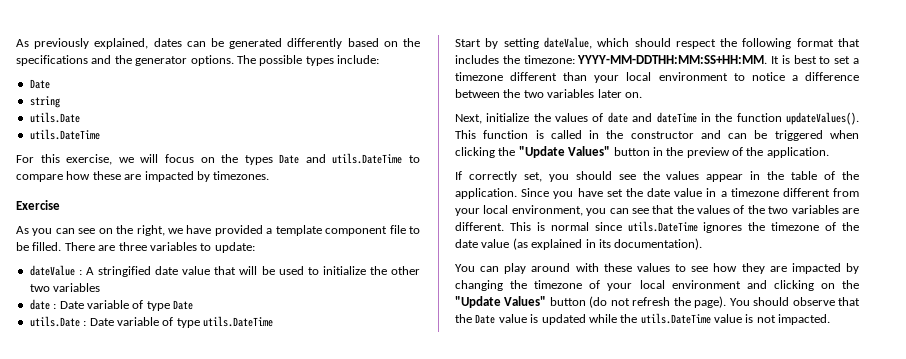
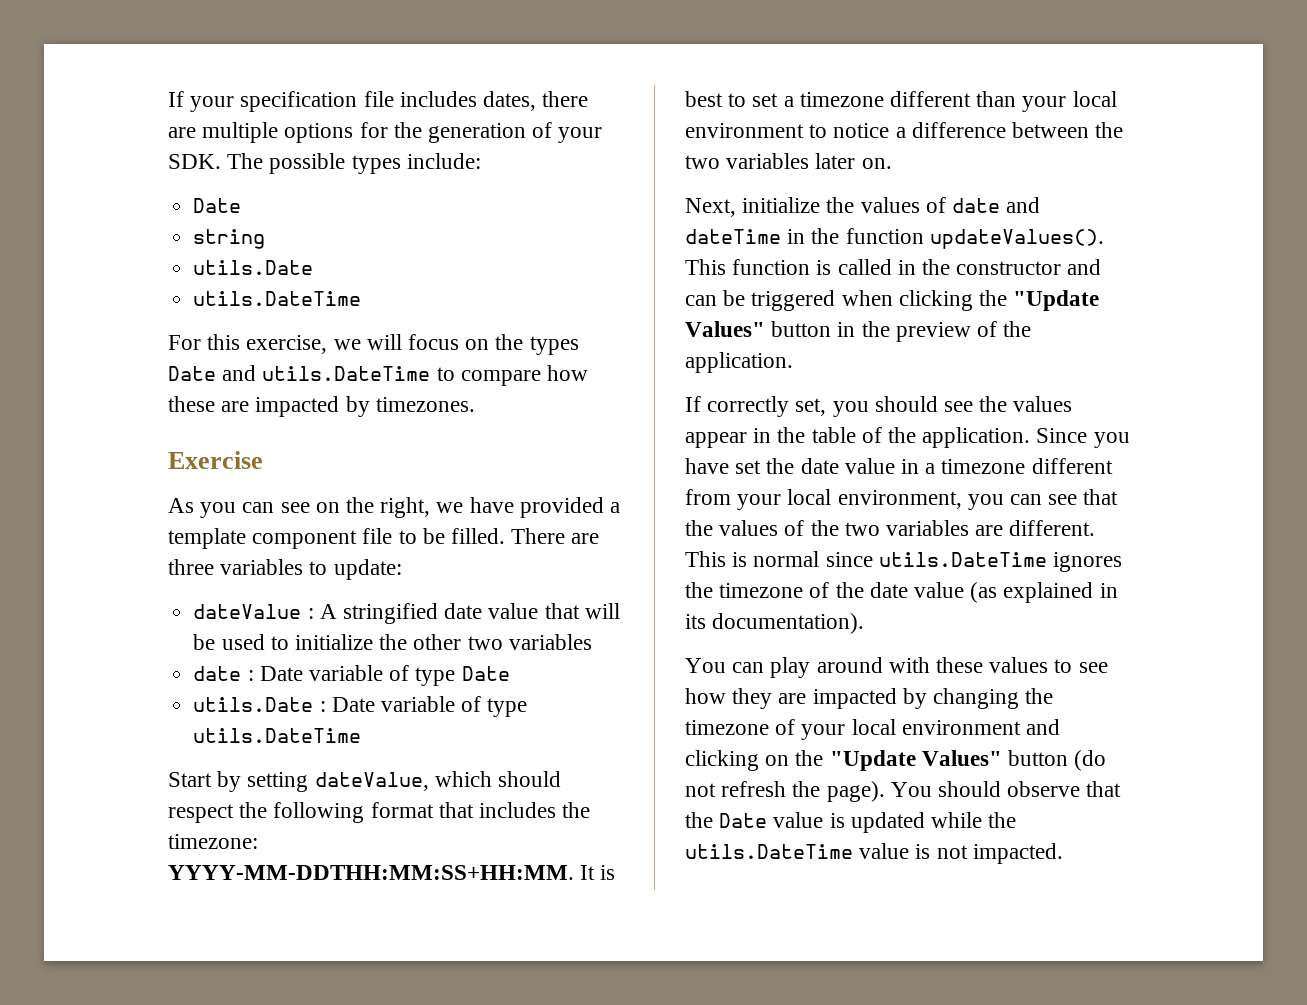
[16,38,420,49] [16,55,234,66] As previously explained, dates can be generated differently based on the specifications and the generator options. -> [168,91,589,112] [168,122,603,143] [168,154,221,169] If your specification file includes dates, there are multiple options for the generation of your SDK.

